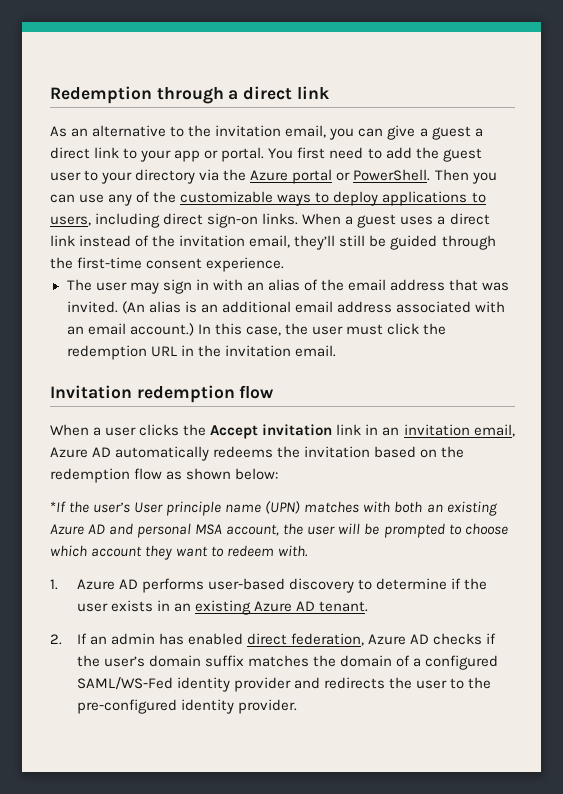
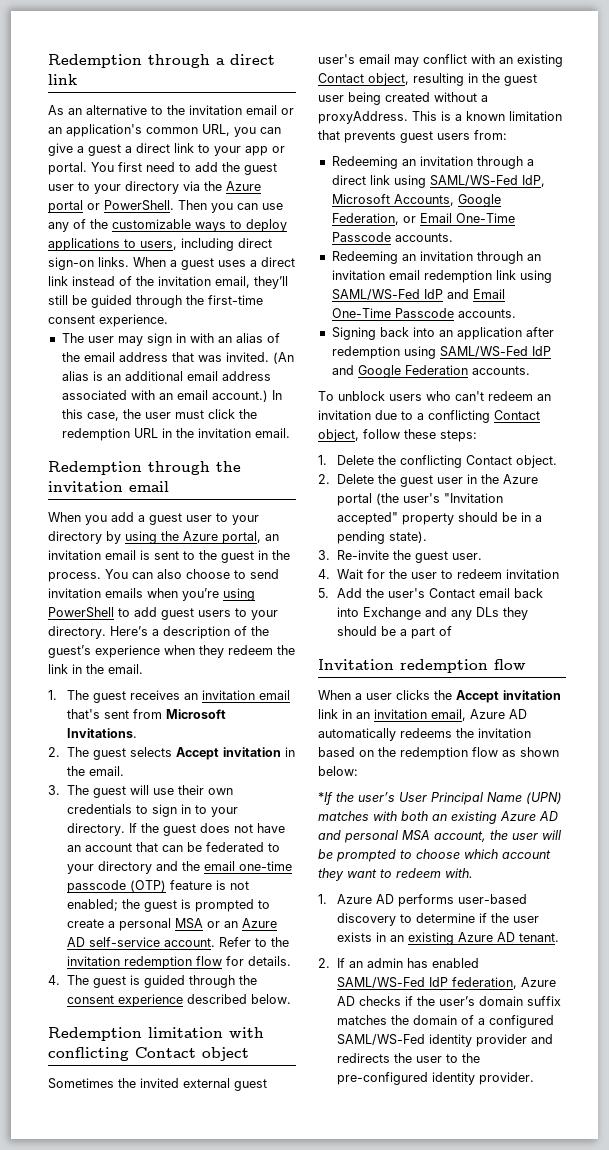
[285,125,327,138] email, -> [246,105,294,115] [48,124,230,137] email or an application's common URL,
(336, 351) none -> [48,461,241,475] [48,481,169,492] [48,512,259,525] [48,531,279,544] [48,550,290,563] [48,569,279,582] [48,588,255,601] [48,607,278,620] [48,626,269,639] [48,645,295,658] [48,664,143,674] [48,690,291,703] [67,709,227,719] [67,728,138,738] [48,747,296,760] [67,766,125,776] [48,785,234,798] [67,804,239,817] [67,823,286,836] [67,842,281,852] [67,861,293,874] [67,880,250,893] [67,899,271,912] [67,918,278,931] [67,937,290,947] [67,956,292,969] [48,975,258,988] [67,994,292,1007] [48,1027,264,1041] [48,1047,249,1061] [48,1078,267,1091] [318,54,563,67] [318,73,537,86] [318,92,488,105] [318,111,562,124] [318,130,507,143] [331,156,534,169] [331,175,545,188] [331,194,501,207] [331,213,515,225] [331,232,453,242] [331,251,541,264] [331,270,552,283] [331,289,505,300] [331,308,516,318] [331,327,554,340] [331,346,551,359] [331,365,530,378] [318,391,551,401] [318,410,540,423] [318,429,477,442] [318,455,558,468] [318,474,539,487] [337,493,504,506] [337,512,543,525] [337,531,428,544] [318,550,483,563] [318,569,560,579] [318,588,544,598] [337,607,529,620] [337,626,453,639] // Redemption through the invitation email // When you add a guest user to your directory by using the Azure portal, an invitation email is sent to the guest in the process. You can also choose to send invitation emails when you’re using PowerShell to add guest users to your directory. Here’s a description of the guest’s experience when they redeem the link in the email. // 1. The guest receives an invitation email that's sent from Microsoft Invitations. // 2. The guest selects Accept invitation in the email. // 3. The guest will use their own credentials to sign in to your directory. If the guest does not have an account that can be federated to your directory and the email one-time passcode (OTP) feature is not enabled; the guest is prompted to create a personal MSA or an Azure AD self-service account. Refer to the invitation redemption flow for details. // 4. The guest is guided through the consent experience described below. // Redemption limitation with conflicting Contact object // Sometimes the invited external guest user's email may conflict with an existing Contact object, resulting in the guest user being created without a proxyAddress. This is a known limitation that prevents guest users from: // Redeeming an invitation through a direct link using SAML/WS-Fed IdP, Microsoft Accounts, Google Federation, or Email One-Time Passcode accounts. // Redeeming an invitation through an invitation email redemption link using SAML/WS-Fed IdP and Email One-Time Passcode accounts. // Signing back into an application after redemption using SAML/WS-Fed IdP and Google Federation accounts. // To unblock users who can't redeem an invitation due to a conflicting Contact object, follow these steps: // 1. Delete the conflicting Contact object. // 2. Delete the guest user in the Azure portal (the user's "Invitation accepted" property should be in a pending state). // 3. Re-invite the guest user. // 4. Wait for the user to redeem invitation // 5. Add the user's Contact email back into Exchange and any DLs they should be a part of
[166,501,262,516] principle name -> [431,792,522,805] Principal Name
[247,633,288,645] direct -> [337,977,449,988] SAML/WS-Fed IdP

